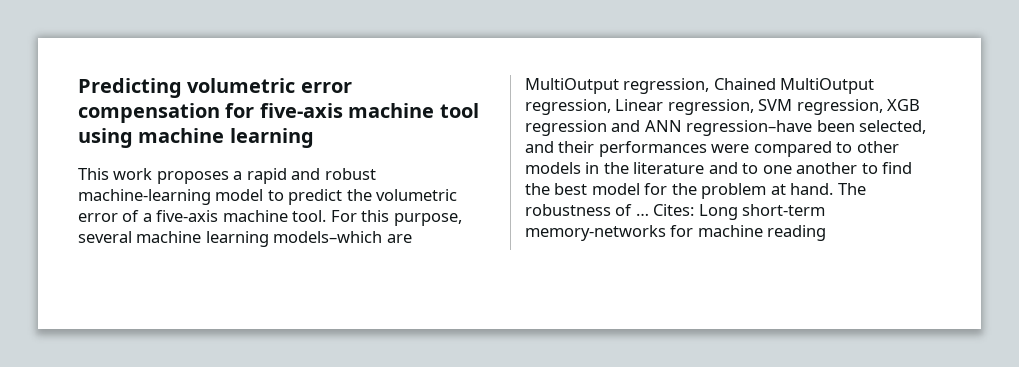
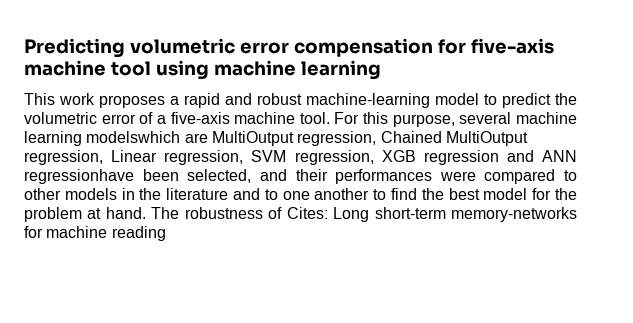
[273,231,383,243] models–which -> [86,131,181,143] modelswhich
[686,120,813,136] regression–have -> [24,169,134,184] regressionhave
[635,213,649,216] … -> (283, 213) none

